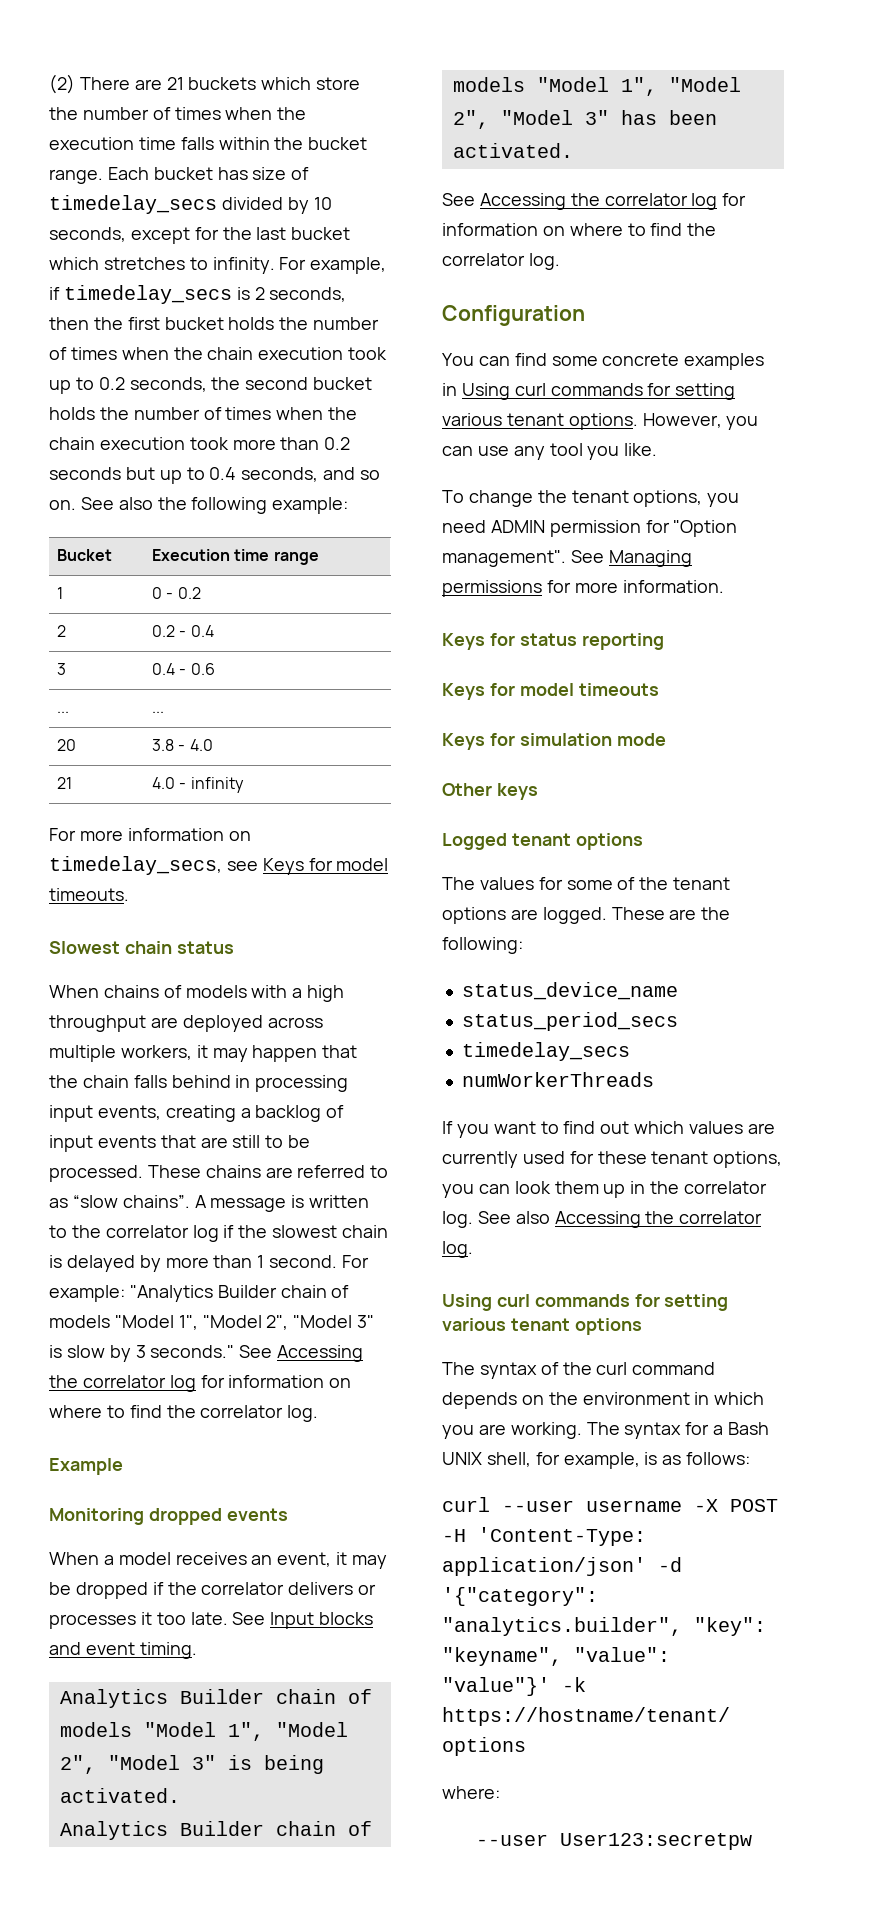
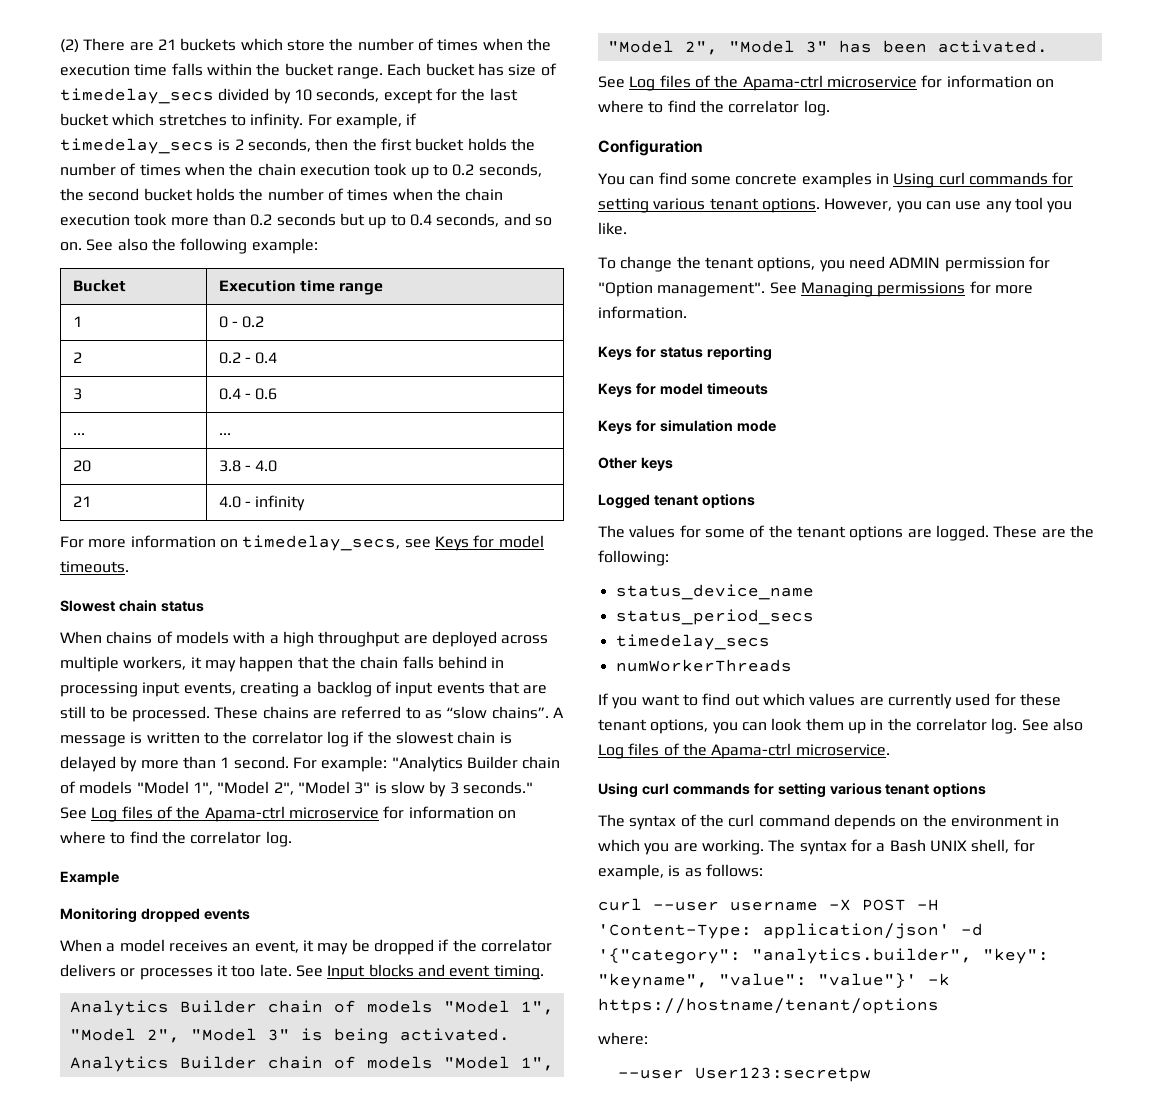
[277,1345,364,1362] [49,1375,196,1392] Accessing the correlator log -> [91,806,379,822] Log files of the Apama-ctrl microservice
[479,193,718,210] Accessing the correlator log -> [629,75,917,91] Log files of the Apama-ctrl microservice
[554,1211,763,1228] [442,1241,473,1258] Accessing the correlator log. -> [598,743,890,759] Log files of the Apama-ctrl microservice.

